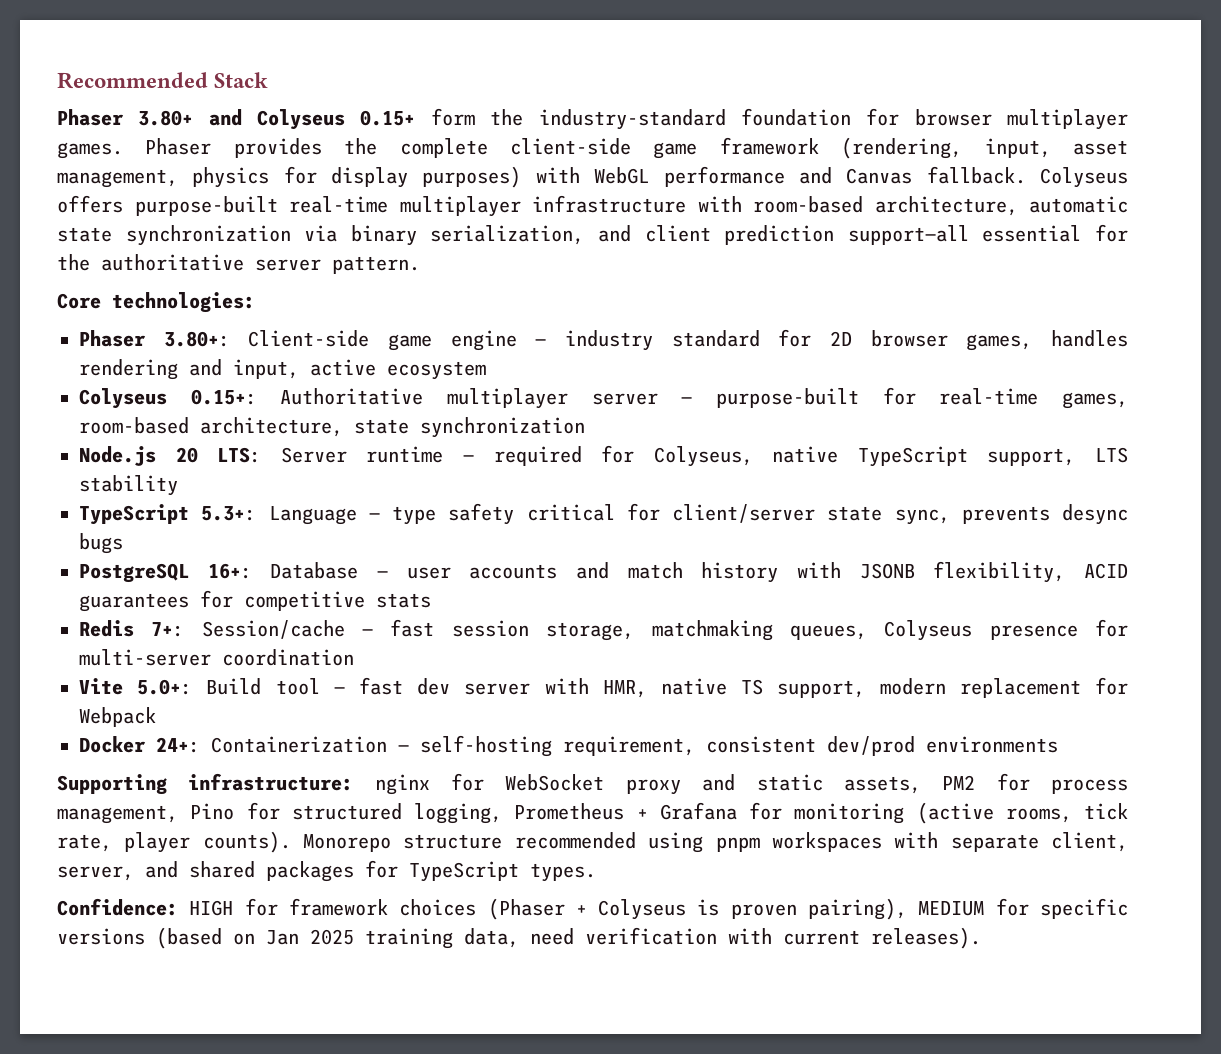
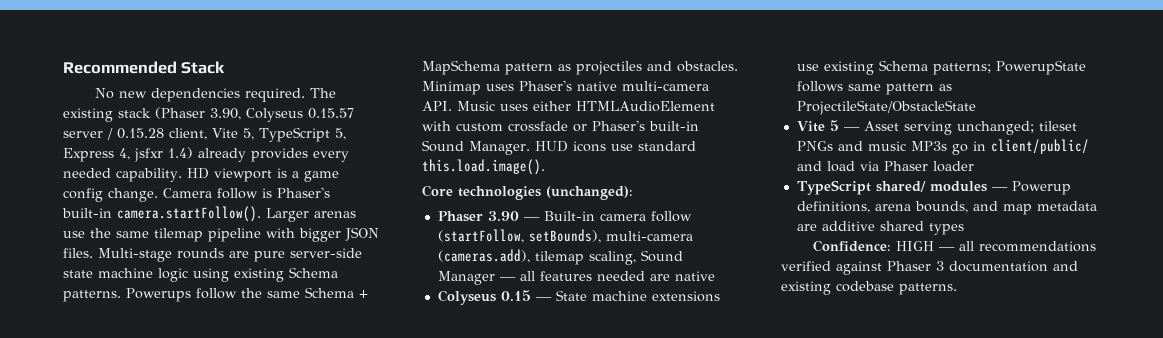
[57,108,1128,130] [57,137,1128,159] [57,166,1128,188] [57,195,1128,217] [57,224,1128,246] [57,254,420,274] Phaser 3.80+ and Colyseus 0.15+ form the industry-standard foundation for browser multiplayer games. Phaser provides the complete client-side game framework (rendering, input, asset management, physics for display purposes) with WebGL performance and Canvas fallback. Colyseus offers purpose-built real-time multiplayer infrastructure with room-based architecture, automatic state synchronization via binary serialization, and client prediction support—all essential for the authoritative server pattern. -> [95,88,337,102] [63,107,354,122] [63,127,346,142] [63,147,349,162] [63,168,339,182] [63,187,330,202] [62,206,356,222] [63,227,379,242] [63,248,362,262] [63,267,338,282] [63,287,368,302] [422,60,738,75] [422,80,709,95] [422,101,715,112] [422,120,699,132] [422,140,696,155] [422,159,545,175] No new dependencies required. The existing stack (Phaser 3.90, Colyseus 0.15.57 server / 0.15.28 client, Vite 5, TypeScript 5, Express 4, jsfxr 1.4) already provides every needed capability. HD viewport is a game config change. Camera follow is Phaser's built-in camera.startFollow(). Larger arenas use the same tilemap pipeline with bigger JSON files. Multi-stage rounds are pure server-side state machine logic using existing Schema patterns. Powerups follow the same Schema + MapSchema pattern as projectiles and obstacles. Minimap uses Phaser's native multi-camera API. Music uses either HTMLAudioElement with custom crossfade or Phaser's built-in Sound Manager. HUD icons use standard this.load.image().
[112,292,255,313] [79,329,1128,351] [79,359,486,380] [79,387,1128,409] [79,417,585,438] [79,445,1129,467] [79,475,178,496] [79,503,1128,525] [79,533,123,554] [79,561,1128,583] [79,590,431,612] [79,619,1128,641] [79,649,354,666] [79,677,1129,698] [79,707,156,727] [79,735,1058,757] [57,773,1128,795] [57,802,1128,824] [57,831,1128,853] [57,860,596,882] [57,898,1128,920] [57,927,981,949] technologies: // Phaser 3.80+: Client-side game engine — industry standard for 2D browser games, handles rendering and input, active ecosystem // Colyseus 0.15+: Authoritative multiplayer server — purpose-built for real-time games, room-based architecture, state synchronization // Node.js 20 LTS: Server runtime — required for Colyseus, native TypeScript support, LTS stability // TypeScript 5.3+: Language — type safety critical for client/server state sync, prevents desync bugs // PostgreSQL 16+: Database — user accounts and match history with JSONB flexibility, ACID guarantees for competitive stats // Redis 7+: Session/cache — fast session storage, matchmaking queues, Colyseus presence for multi-server coordination // Vite 5.0+: Build tool — fast dev server with HMR, native TS support, modern replacement for Webpack // Docker 24+: Containerization — self-hosting requirement, consistent dev/prod environments // Supporting infrastructure: nginx for WebSocket proxy and static assets, PM2 for process management, Pino for structured logging, Prometheus + Grafana for monitoring (active rooms, tick rate, player counts). Monorepo structure recommended using pnpm workspaces with separate client, server, and shared packages for TypeScript types. // Confidence: HIGH for framework choices (Phaser + Colyseus is proven pairing), MEDIUM for specific versions (based on Jan 2025 training data, need verification with current releases). -> [458,186,633,200] [437,211,692,222] [437,229,693,243] [437,249,683,265] [437,271,715,285] [437,290,720,305] [796,60,1086,75] [796,81,952,95] [796,100,976,115] [796,120,1077,135] [796,139,1089,155] [796,161,974,172] [796,180,1071,195] [796,201,1097,215] [796,221,964,235] [813,240,1097,252] [781,261,1078,275] [781,281,957,295] technologies (unchanged): // Phaser 3.90 — Built-in camera follow (startFollow, setBounds), multi-camera (cameras.add), tilemap scaling, Sound Manager — all features needed are native // Colyseus 0.15 — State machine extensions use existing Schema patterns; PowerupState follows same pattern as ProjectileState/ObstacleState // Vite 5 — Asset serving unchanged; tileset PNGs and music MP3s go in client/public/ and load via Phaser loader // TypeScript shared/ modules — Powerup definitions, arena bounds, and map metadata are additive shared types // Confidence: HIGH — all recommendations verified against Phaser 3 documentation and existing codebase patterns.

